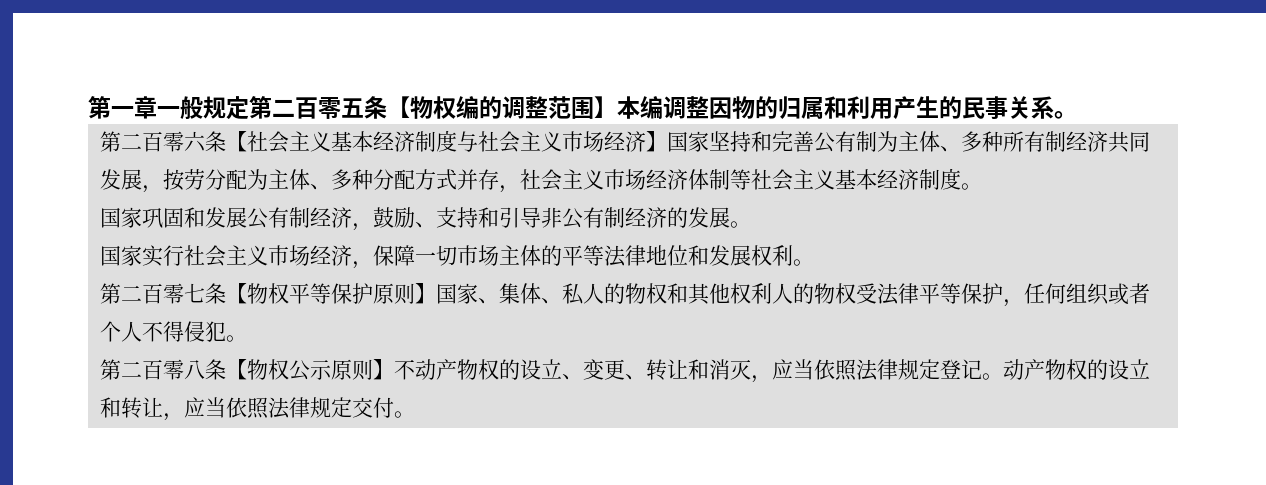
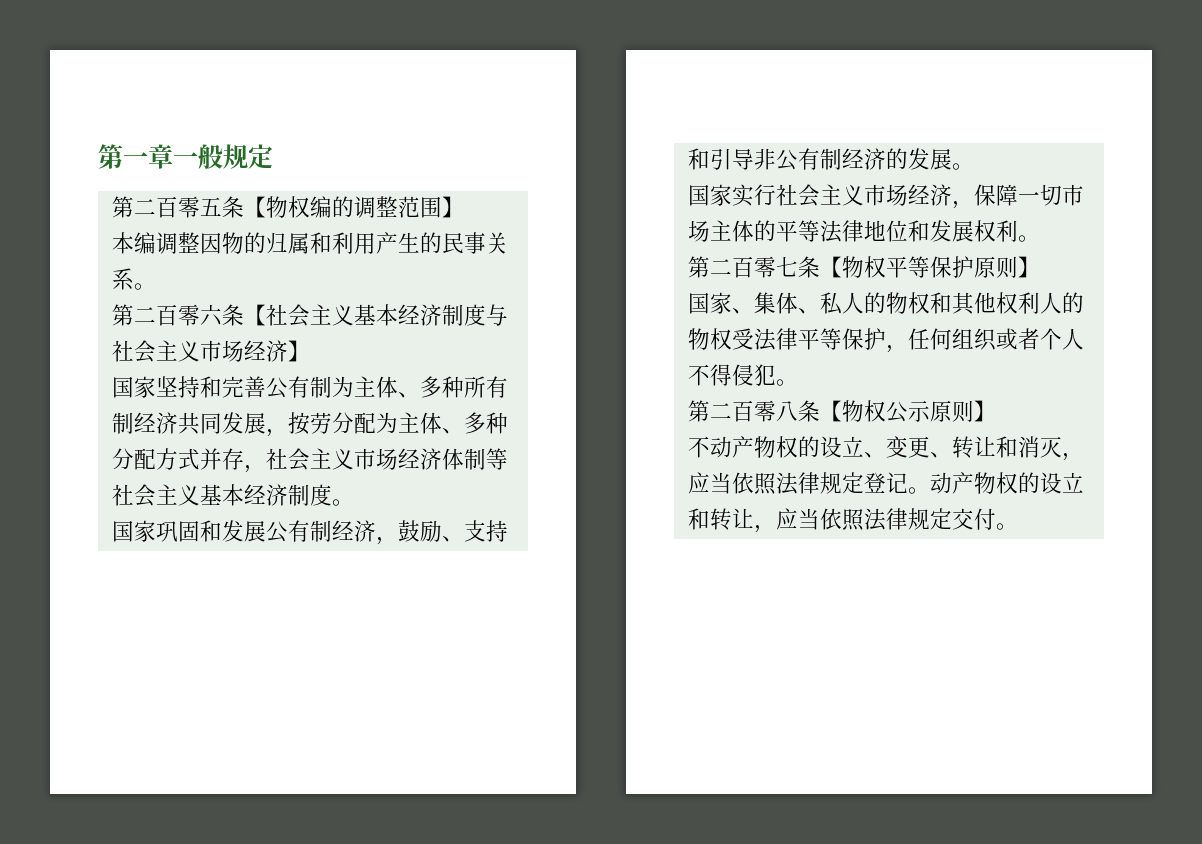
(249, 108) none -> (273, 156) //
(617, 107) none -> (464, 207) //
(667, 141) none -> (310, 351) //
(436, 293) none -> (1040, 267) //
(394, 369) none -> (996, 411) //

